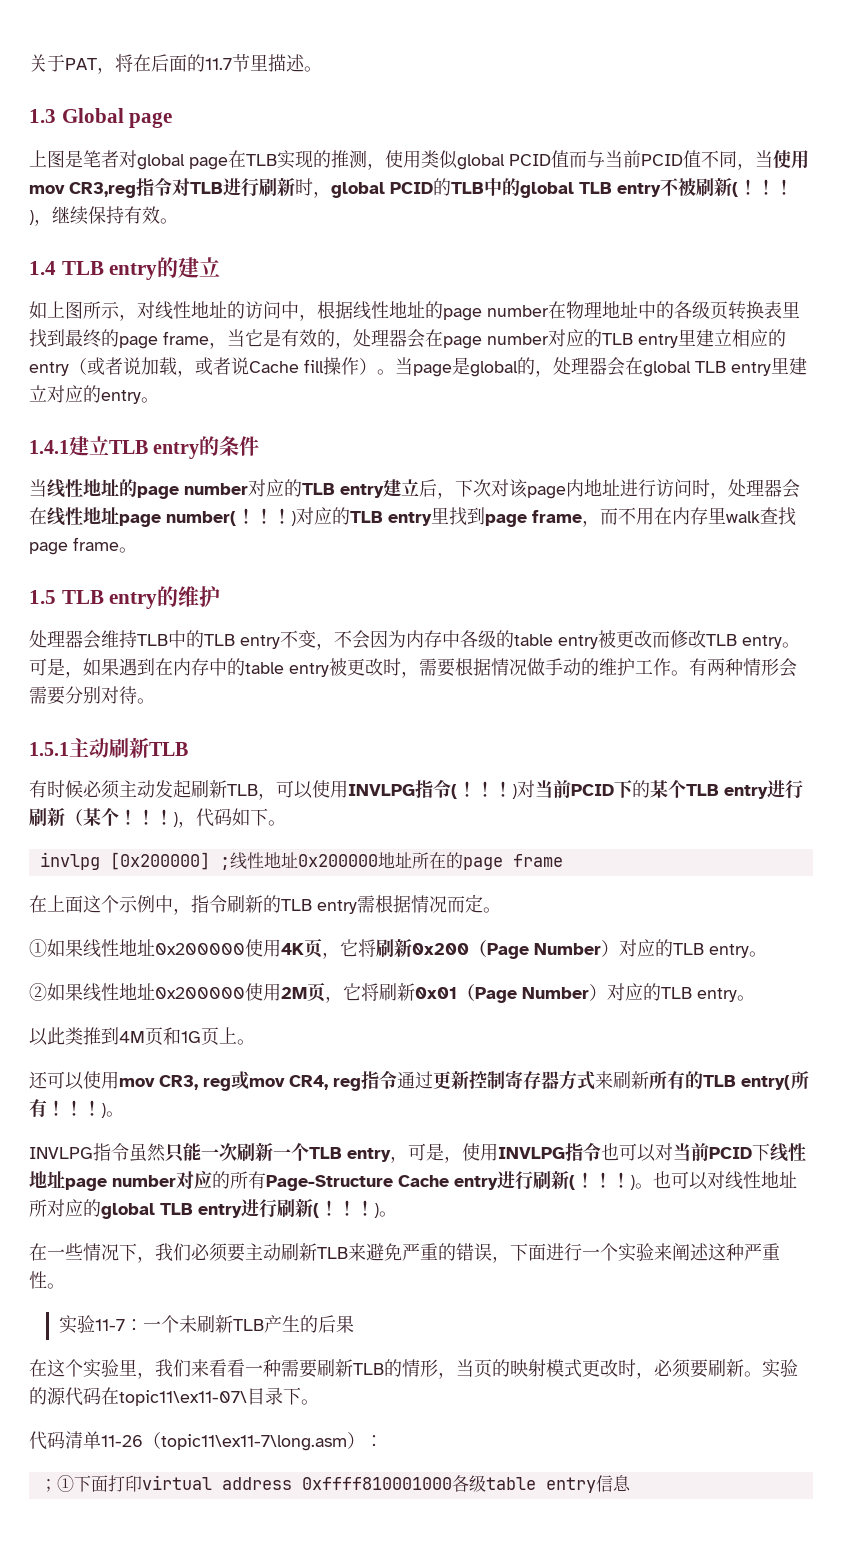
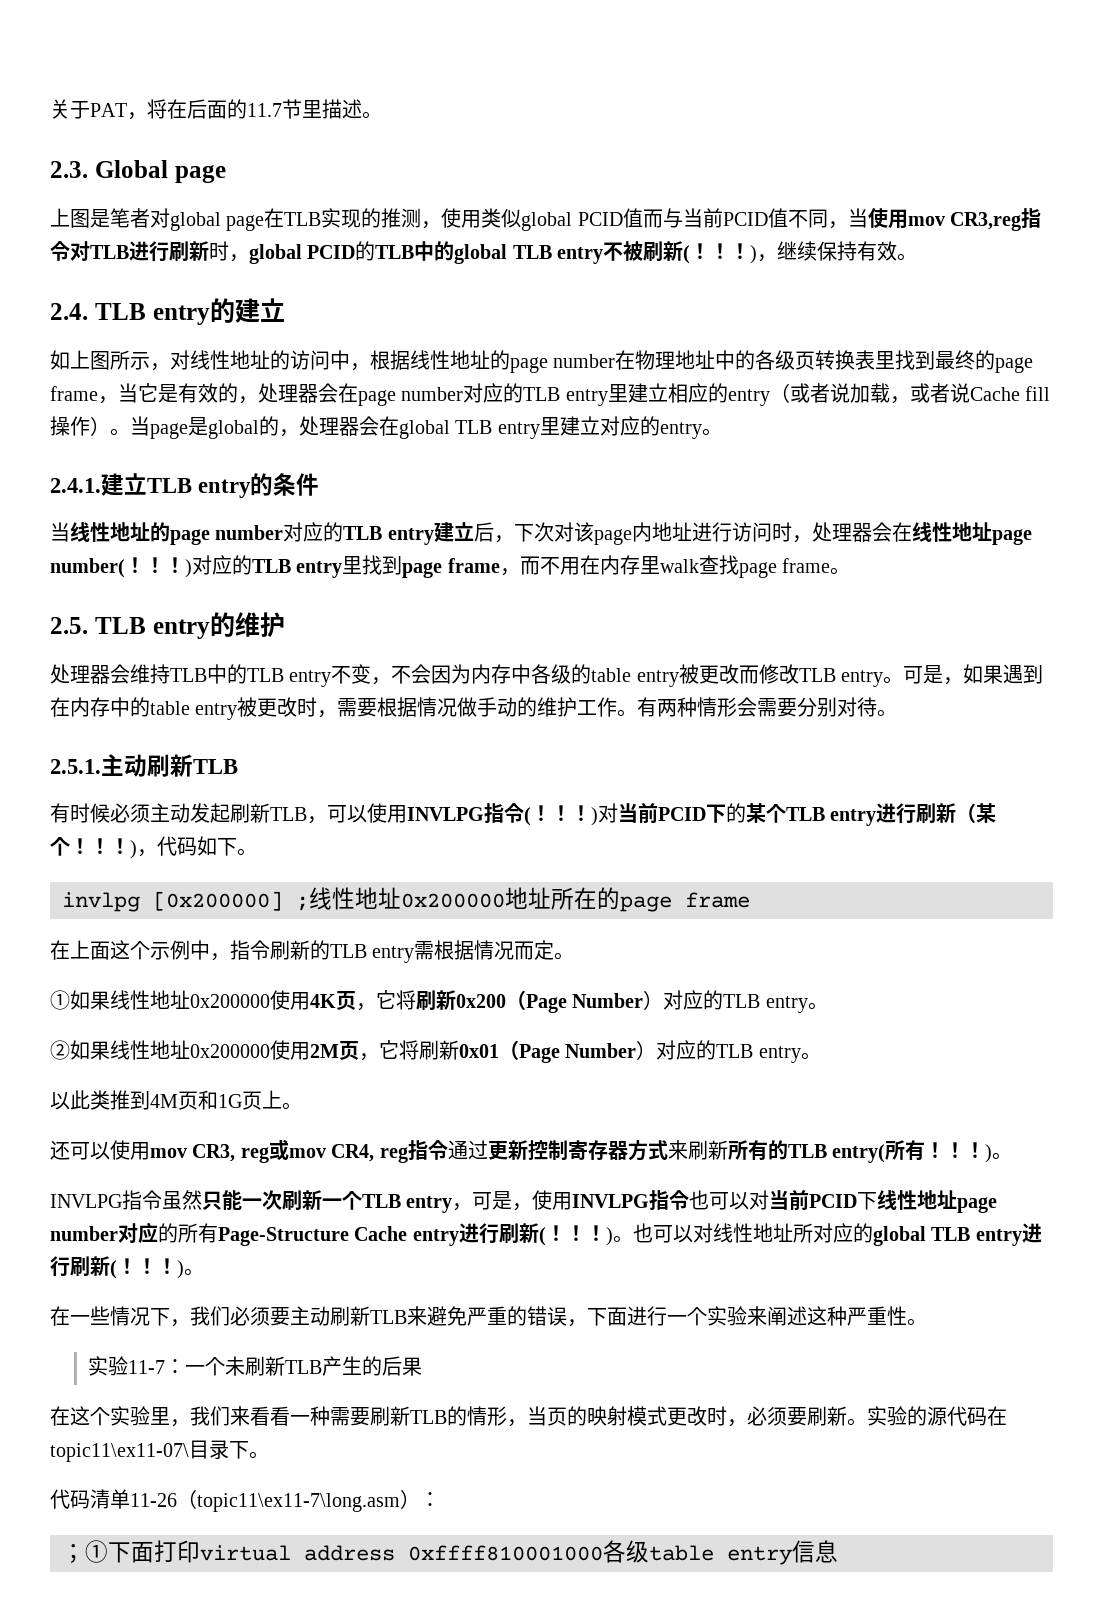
[29,109,56,123] 1.3 -> [50,161,88,178] 2.3.
[29,261,56,275] 1.4 -> [50,303,88,320] 2.4.
[29,440,69,454] 1.4.1 -> [50,478,101,493] 2.4.1.
[29,590,56,604] 1.5 -> [50,617,88,634] 2.5.
[29,742,69,756] 1.5.1 -> [50,759,101,774] 2.5.1.

